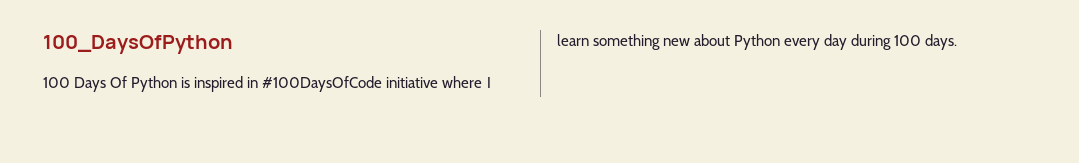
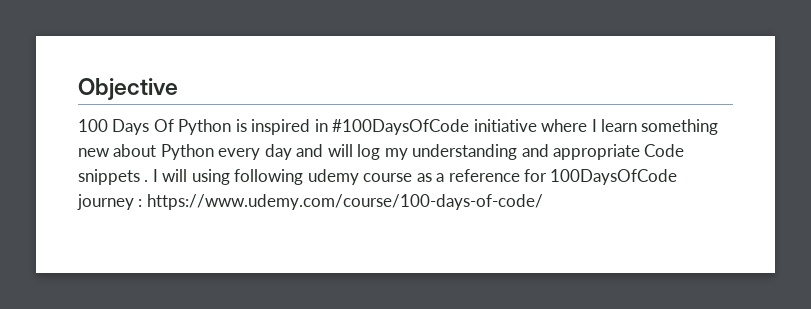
[43,35,233,54] 100_DaysOfPython -> [78,78,178,100] Objective
[851,34,958,50] during 100 days. -> [296,144,685,160] [78,169,678,185] [77,194,543,210] and will log my understanding and appropriate Code snippets . I will using following udemy course as a reference for 100DaysOfCode journey : https://www.udemy.com/course/100-days-of-code/

